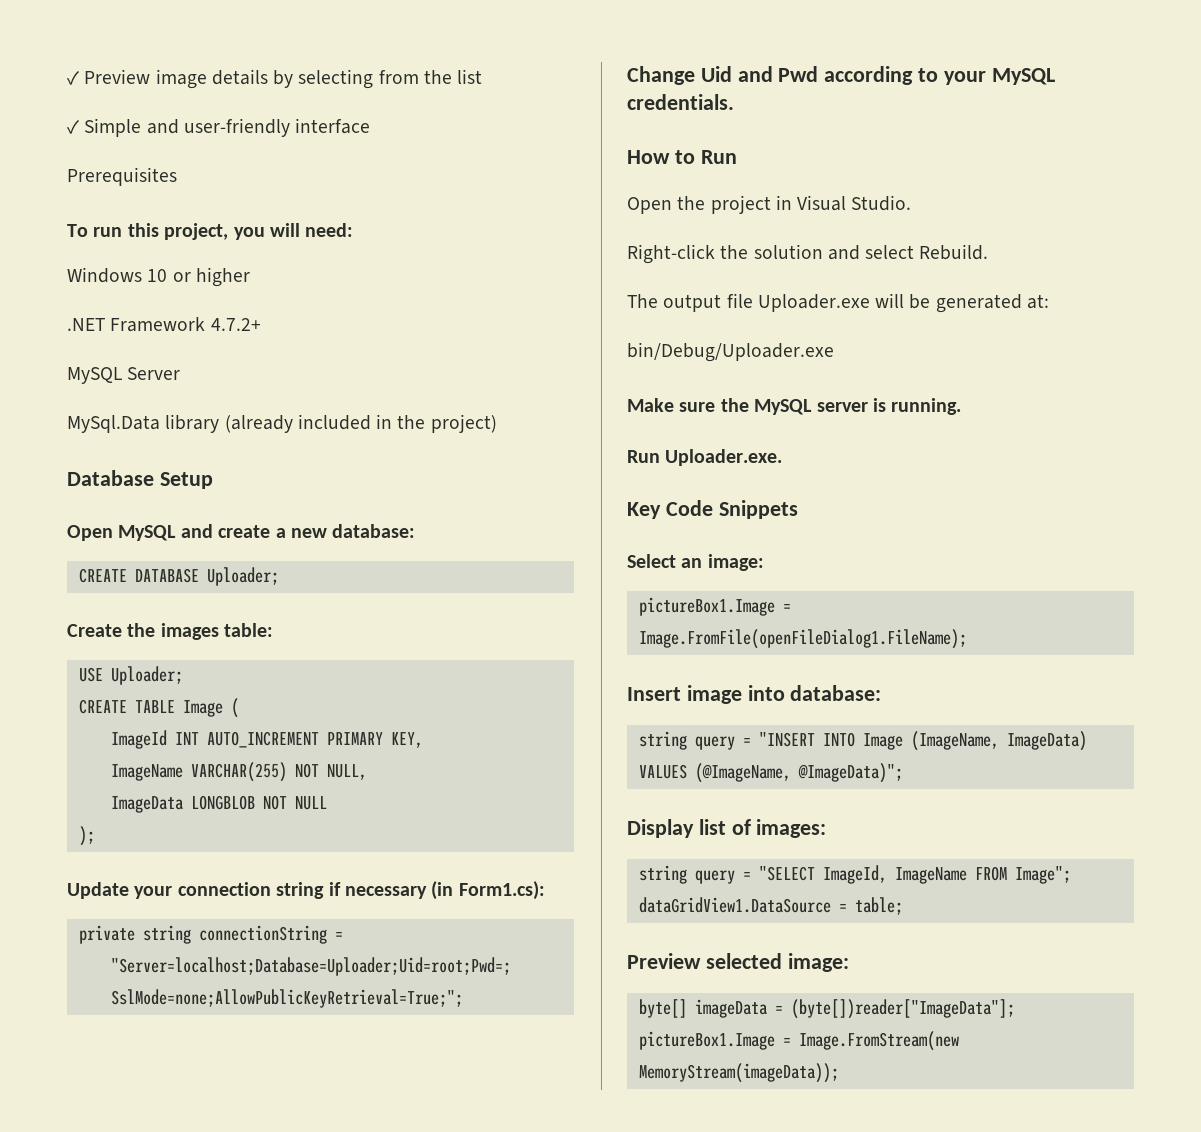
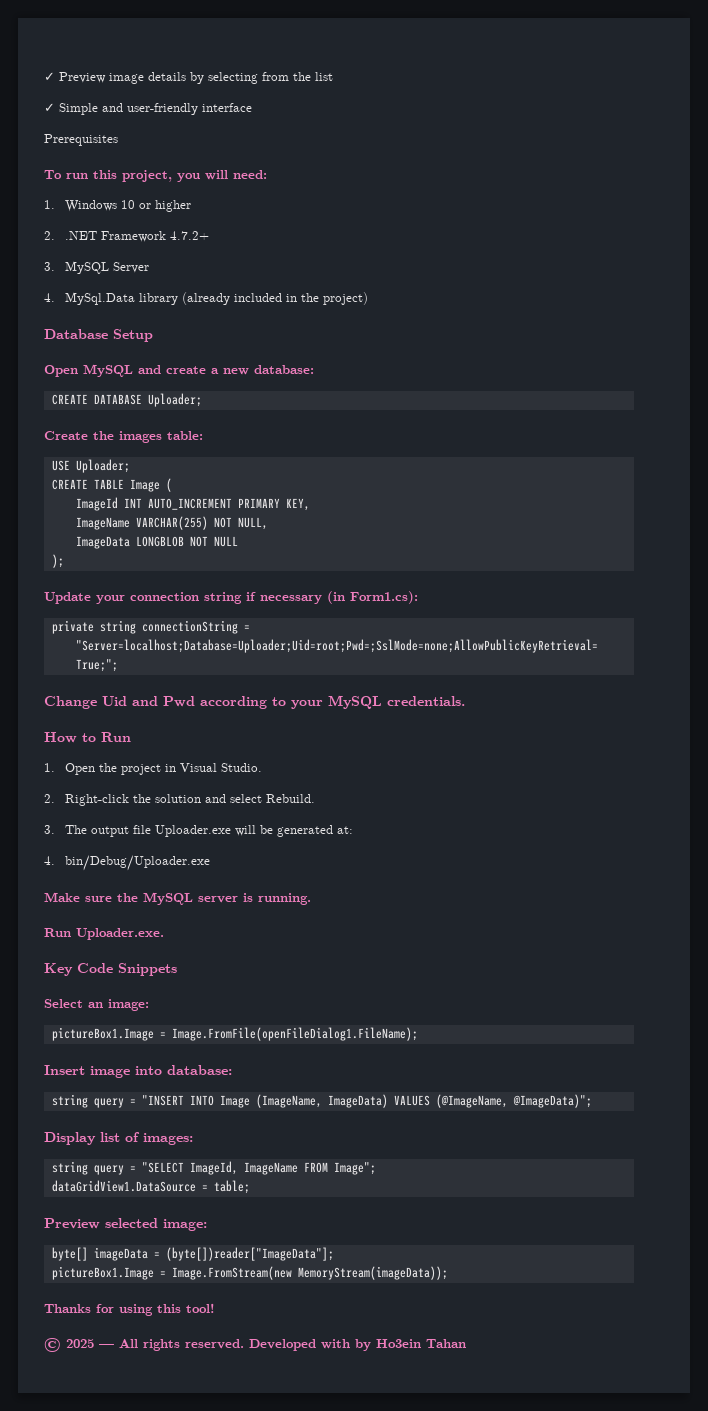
(354, 230) none -> [44,200,55,209] 1.
(250, 277) none -> [44,231,55,240] 2.
(261, 324) none -> [44,262,55,271] 3.
(181, 373) none -> [44,293,55,302] 4.
(737, 157) none -> [44,763,55,772] 1.
(912, 203) none -> [44,794,55,803] 2.
(989, 252) none -> [44,825,55,834] 3.
(1049, 301) none -> [44,856,55,865] 4.
(839, 1073) none -> [44,1303,215,1316] [44,1338,466,1352] // Thanks for using this tool! // © 2025 — All rights reserved. Developed with by Ho3ein Tahan

